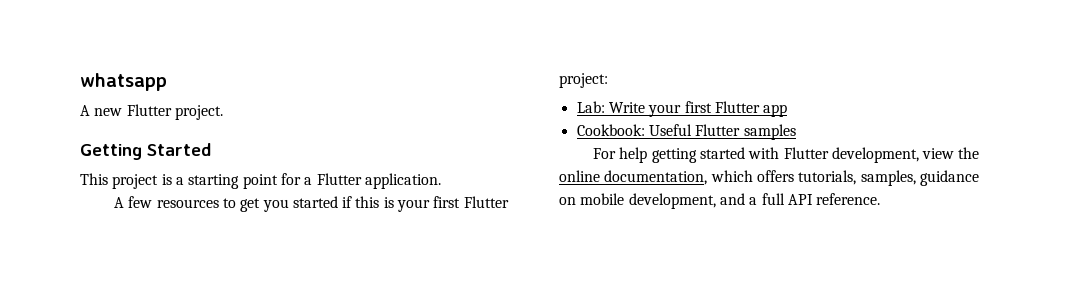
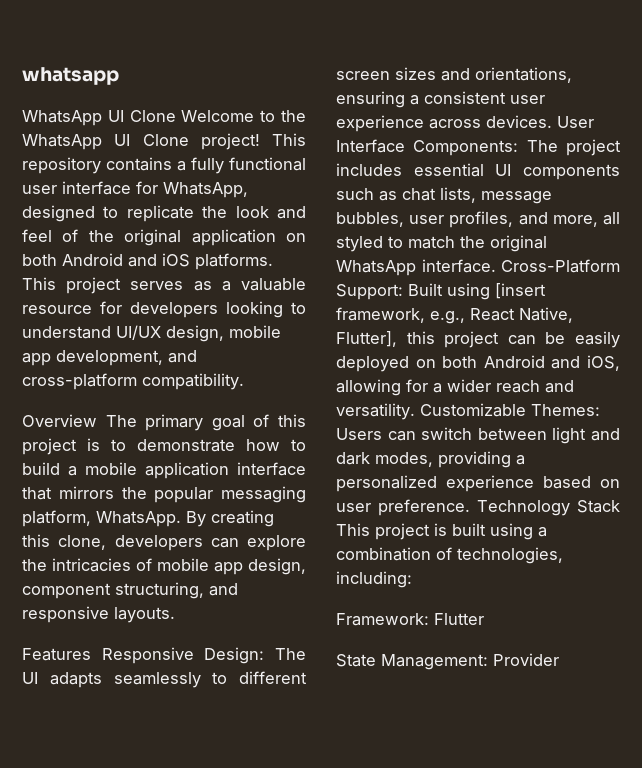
[80,104,223,120] [80,143,211,160] [80,173,441,189] [113,196,509,212] [559,73,608,88] [576,101,788,117] [576,124,796,140] [592,147,980,163] [559,170,979,186] [559,193,881,209] A new Flutter project. // Getting Started // This project is a starting point for a Flutter application. // A few resources to get you started if this is your first Flutter project: // Lab: Write your first Flutter app // Cookbook: Useful Flutter samples // For help getting started with Flutter development, view the online documentation, which offers tutorials, samples, guidance on mobile development, and a full API reference. -> [22,110,306,126] [22,133,306,150] [22,157,306,174] [22,181,248,198] [22,205,306,222] [22,229,306,246] [22,253,273,270] [22,277,306,294] [22,301,306,318] [22,325,281,342] [22,350,197,366] [22,373,244,390] [22,414,306,431] [22,438,306,455] [22,462,306,479] [22,486,306,503] [22,510,274,527] [22,534,306,551] [22,558,306,575] [22,582,238,599] [22,606,175,623] [22,647,306,664] [22,671,307,688] [336,67,572,83] [336,91,545,108] [336,115,594,132] [336,139,621,156] [336,163,620,180] [336,187,552,204] [336,211,620,228] [336,235,547,252] [336,259,620,276] [336,283,546,300] [336,307,573,324] [336,331,620,348] [336,355,620,372] [336,379,574,396] [336,403,600,420] [336,427,620,444] [336,451,525,468] [336,475,620,492] [336,499,620,516] [336,523,547,540] [336,547,563,564] [336,571,412,588] [336,613,484,626] [336,653,559,670] WhatsApp UI Clone Welcome to the WhatsApp UI Clone project! This repository contains a fully functional user interface for WhatsApp, designed to replicate the look and feel of the original application on both Android and iOS platforms. This project serves as a valuable resource for developers looking to understand UI/UX design, mobile app development, and cross-platform compatibility. // Overview The primary goal of this project is to demonstrate how to build a mobile application interface that mirrors the popular messaging platform, WhatsApp. By creating this clone, developers can explore the intricacies of mobile app design, component structuring, and responsive layouts. // Features Responsive Design: The UI adapts seamlessly to different screen sizes and orientations, ensuring a consistent user experience across devices. User Interface Components: The project includes essential UI components such as chat lists, message bubbles, user profiles, and more, all styled to match the original WhatsApp interface. Cross-Platform Support: Built using [insert framework, e.g., React Native, Flutter], this project can be easily deployed on both Android and iOS, allowing for a wider reach and versatility. Customizable Themes: Users can switch between light and dark modes, providing a personalized experience based on user preference. Technology Stack This project is built using a combination of technologies, including: // Framework: Flutter // State Management: Provider

